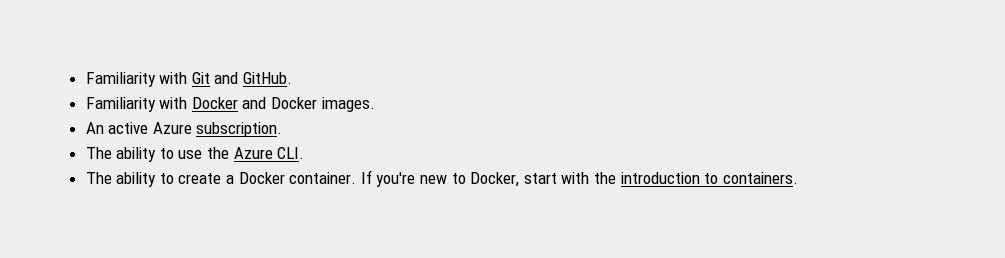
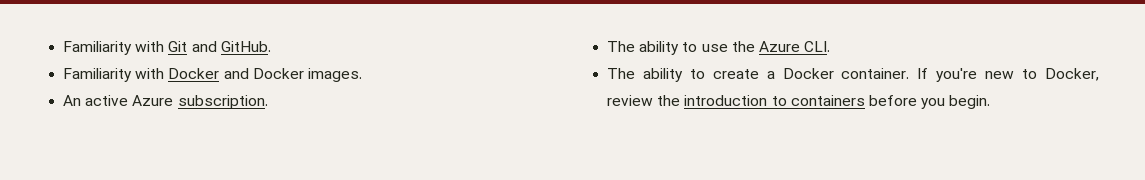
[523,172,590,184] start with -> [607,95,654,106] review
[722,172,798,184] containers. -> [790,95,991,109] containers before you begin.

